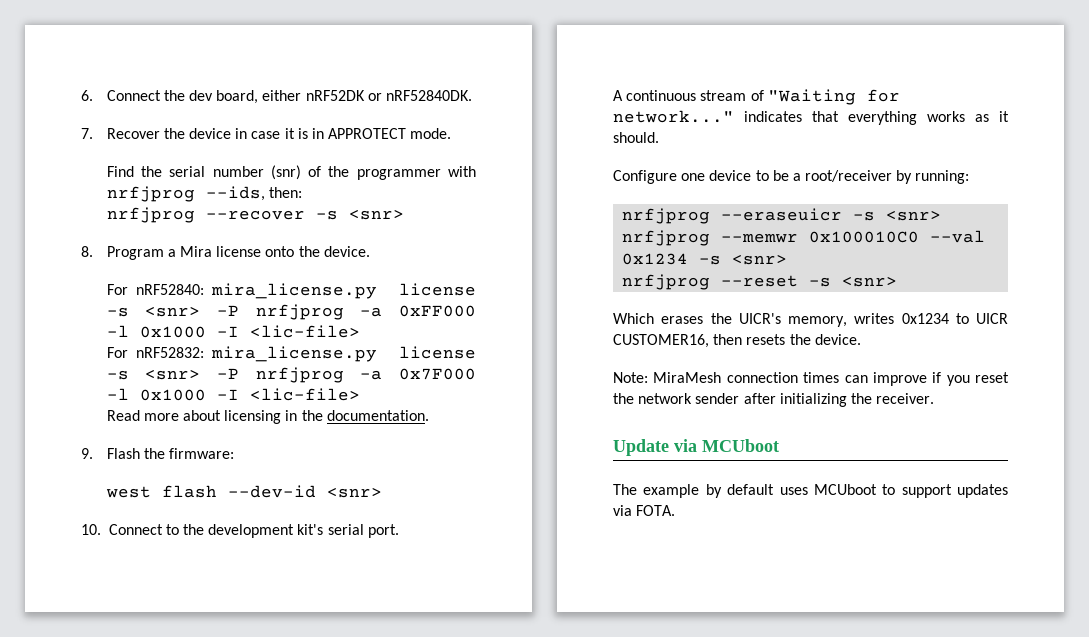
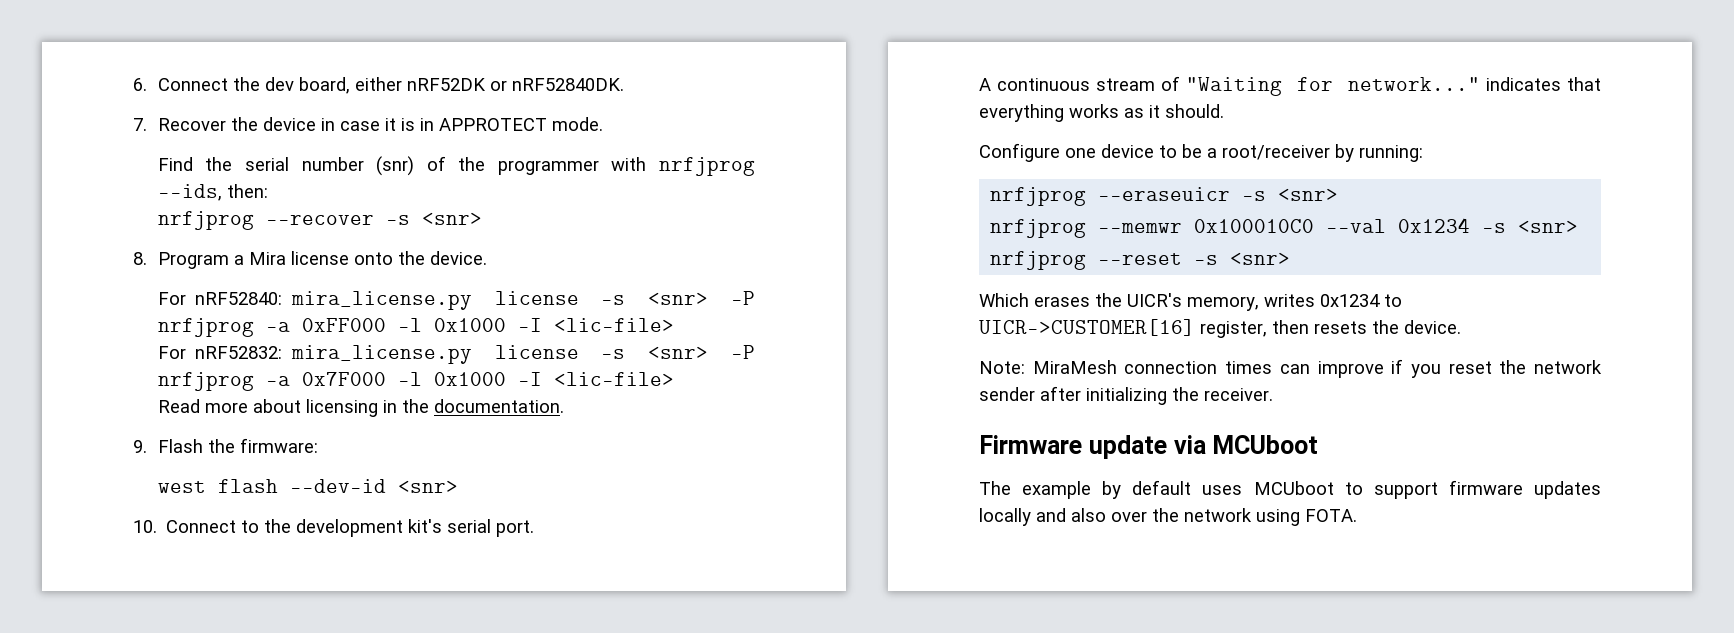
[976,313,1008,324] [613,334,709,348] UICR CUSTOMER16, -> [979,319,1267,338] UICR->CUSTOMER[16] register,
[613,439,669,456] Update -> [979,435,1167,459] Firmware update
[957,484,1008,498] [613,505,632,516] updates via -> [1448,480,1601,499] [979,508,1300,526] firmware updates locally and also over the network using

